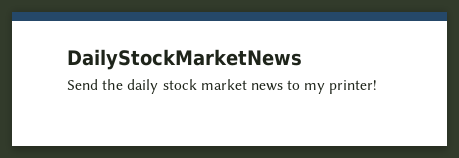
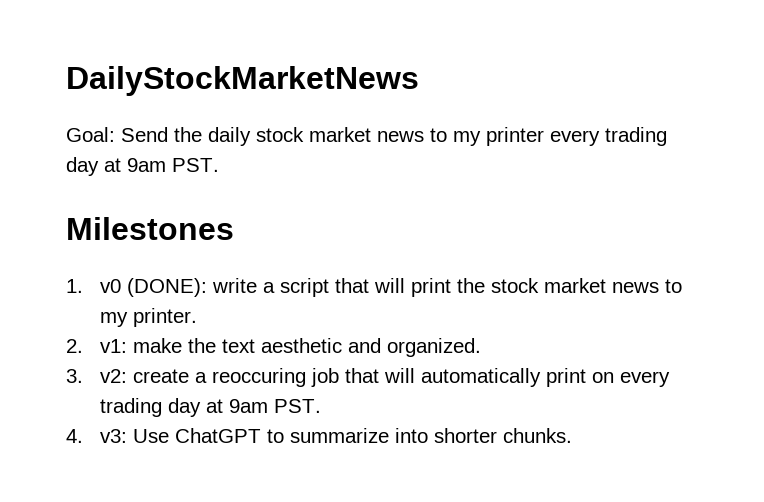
(302, 59) none -> [66,127,115,142] Goal:
[329,80,378,94] printer! -> [486,127,667,146] [66,157,219,176] [66,217,234,240] [66,278,682,297] [99,308,197,327] [66,338,481,357] [66,368,670,387] [99,398,321,417] [66,428,572,443] printer every trading day at 9am PST. // Milestones // 1. v0 (DONE): write a script that will print the stock market news to my printer. // 2. v1: make the text aesthetic and organized. // 3. v2: create a reoccuring job that will automatically print on every trading day at 9am PST. // 4. v3: Use ChatGPT to summarize into shorter chunks.

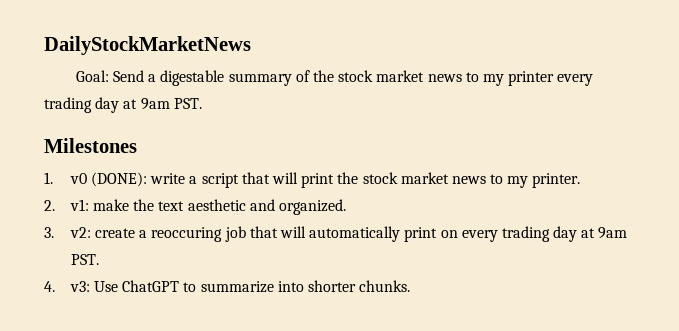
[174,127,251,146] the daily -> [148,70,334,86] a digestable summary of the

